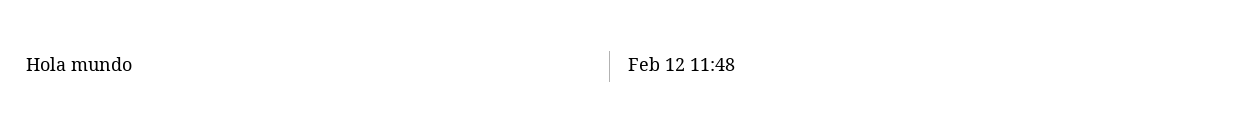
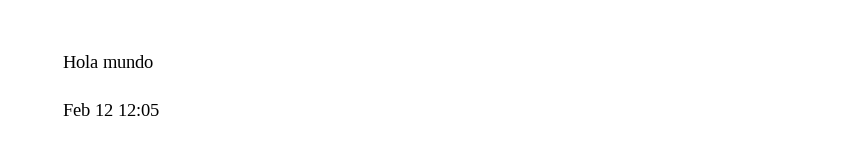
[690,58,735,71] 11:48 -> [118,104,159,116] 12:05

